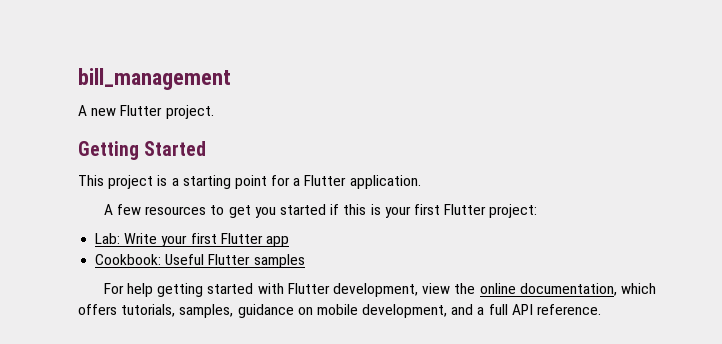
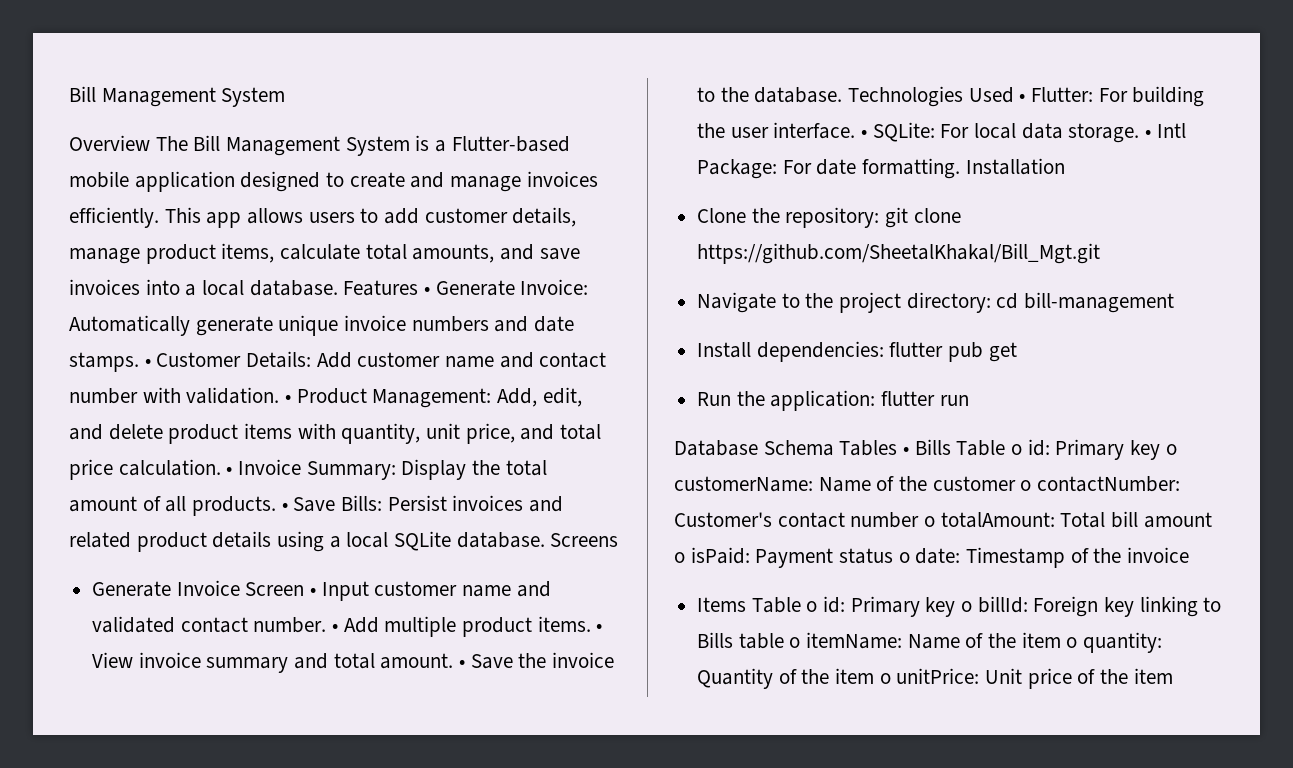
[78,68,231,90] [78,105,214,119] [78,141,207,160] [78,175,421,189] [103,204,538,218] [95,233,289,247] [95,254,305,268] [103,283,656,297] [78,304,602,318] bill_management // A new Flutter project. // Getting Started // This project is a starting point for a Flutter application. // A few resources to get you started if this is your first Flutter project: // Lab: Write your first Flutter app // Cookbook: Useful Flutter samples // For help getting started with Flutter development, view the online documentation, which offers tutorials, samples, guidance on mobile development, and a full API reference. -> [69,86,286,107] [69,135,570,156] [69,171,598,192] [69,207,577,228] [69,243,580,264] [69,279,589,296] [69,315,575,336] [69,351,607,372] [69,387,582,408] [69,423,602,444] [69,459,547,480] [69,495,564,516] [69,531,619,552] [92,580,551,601] [92,616,603,637] [92,652,615,673] [697,86,1205,107] [697,122,1186,143] [697,158,1065,179] [697,207,961,228] [697,243,1101,264] [697,292,1175,313] [697,341,1017,362] [697,390,969,411] [674,439,1177,460] [674,476,1181,492] [674,511,1212,528] [674,547,1190,568] [697,596,1222,617] [697,632,1163,653] [697,668,1173,689] Bill Management System // Overview The Bill Management System is a Flutter-based mobile application designed to create and manage invoices efficiently. This app allows users to add customer details, manage product items, calculate total amounts, and save invoices into a local database. Features • Generate Invoice: Automatically generate unique invoice numbers and date stamps. • Customer Details: Add customer name and contact number with validation. • Product Management: Add, edit, and delete product items with quantity, unit price, and total price calculation. • Invoice Summary: Display the total amount of all products. • Save Bills: Persist invoices and related product details using a local SQLite database. Screens // Generate Invoice Screen • Input customer name and validated contact number. • Add multiple product items. • View invoice summary and total amount. • Save the invoice to the database. Technologies Used • Flutter: For building the user interface. • SQLite: For local data storage. • Intl Package: For date formatting. Installation // Clone the repository: git clone https://github.com/SheetalKhakal/Bill_Mgt.git // Navigate to the project directory: cd bill-management // Install dependencies: flutter pub get // Run the application: flutter run // Database Schema Tables • Bills Table o id: Primary key o customerName: Name of the customer o contactNumber: Customer's contact number o totalAmount: Total bill amount o isPaid: Payment status o date: Timestamp of the invoice // Items Table o id: Primary key o billId: Foreign key linking to Bills table o itemName: Name of the item o quantity: Quantity of the item o unitPrice: Unit price of the item

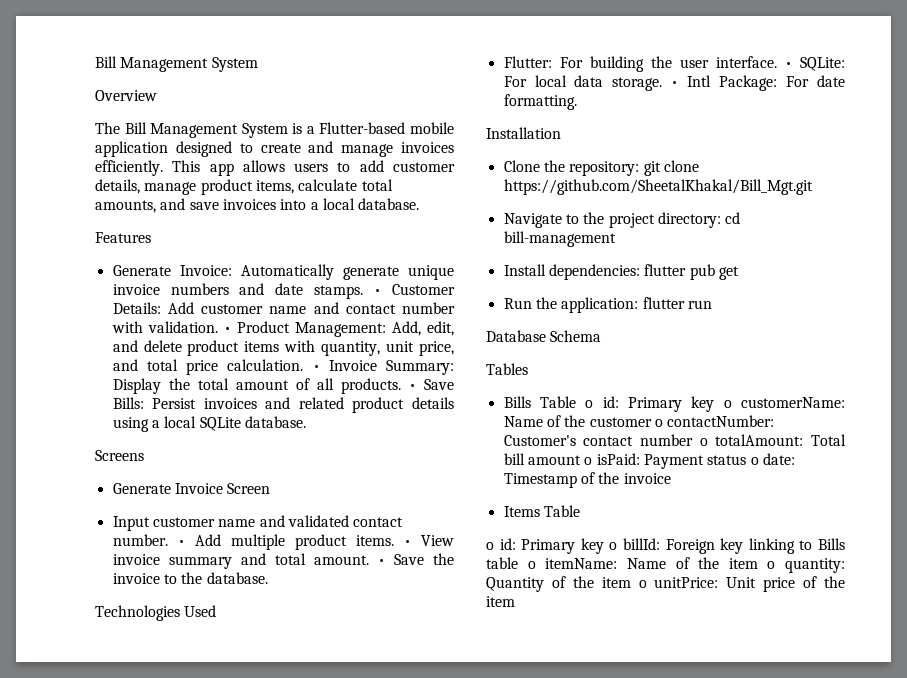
(150, 143) none -> (157, 95) //
(338, 288) none -> (420, 204) //
[424,286,431,295] • -> (151, 237) //
(545, 540) none -> (306, 422) //
[310,587,317,596] • -> (271, 488) //
(843, 95) none -> (268, 578) //
[1019,93,1026,102] • -> (217, 611) //
(961, 168) none -> (577, 102) //
(834, 448) none -> (602, 336) //
[903,446,910,455] • -> (528, 369) //
(801, 605) none -> (580, 511) //

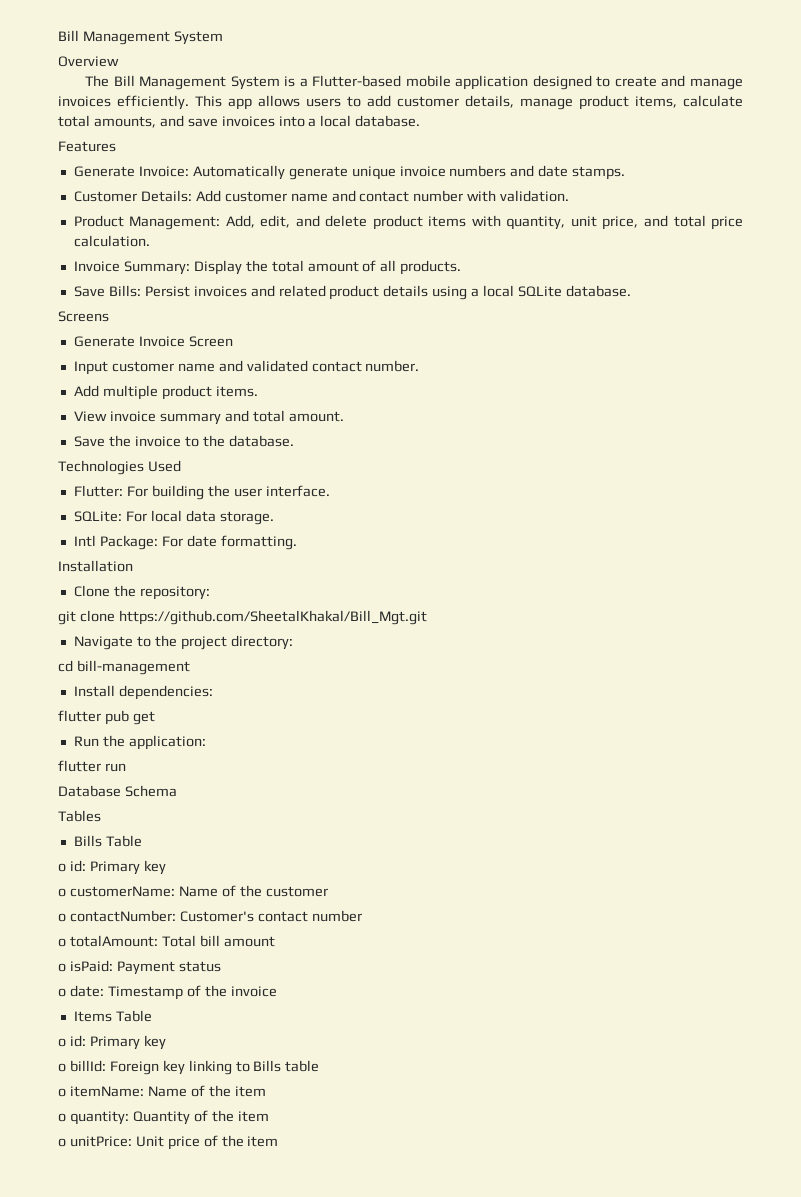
[374,289,382,295] • -> (626, 173) //
[223,327,231,333] • -> (570, 196) //
[312,365,320,371] • -> (150, 241) //
[408,384,416,390] • -> (462, 267) //
[177,540,185,546] • -> (420, 366) //
[403,540,411,546] • -> (258, 391) //
[377,559,385,565] • -> (344, 416) //
[784,62,792,68] • -> (330, 491) //
[671,81,679,87] • -> (274, 518) //
(640, 168) none -> (210, 593) //
(721, 220) none -> (293, 642) //
(640, 272) none -> (213, 692) //
(639, 305) none -> (206, 742) //
[585,396,715,412] o id: Primary key -> [58,860,166,875] // o id: Primary key //
(652, 422) none -> (328, 891) //
(693, 440) none -> (362, 916) //
(581, 460) none -> (275, 941) //
(747, 460) none -> (221, 966) //
(604, 546) none -> (166, 1042) //
(518, 563) none -> (320, 1066) //
(758, 563) none -> (266, 1091) //
(631, 582) none -> (269, 1116) //

